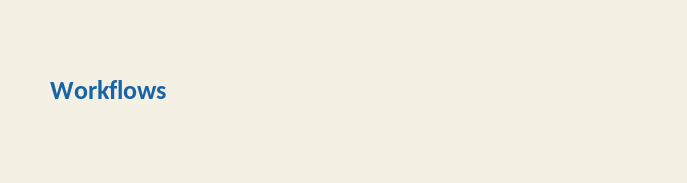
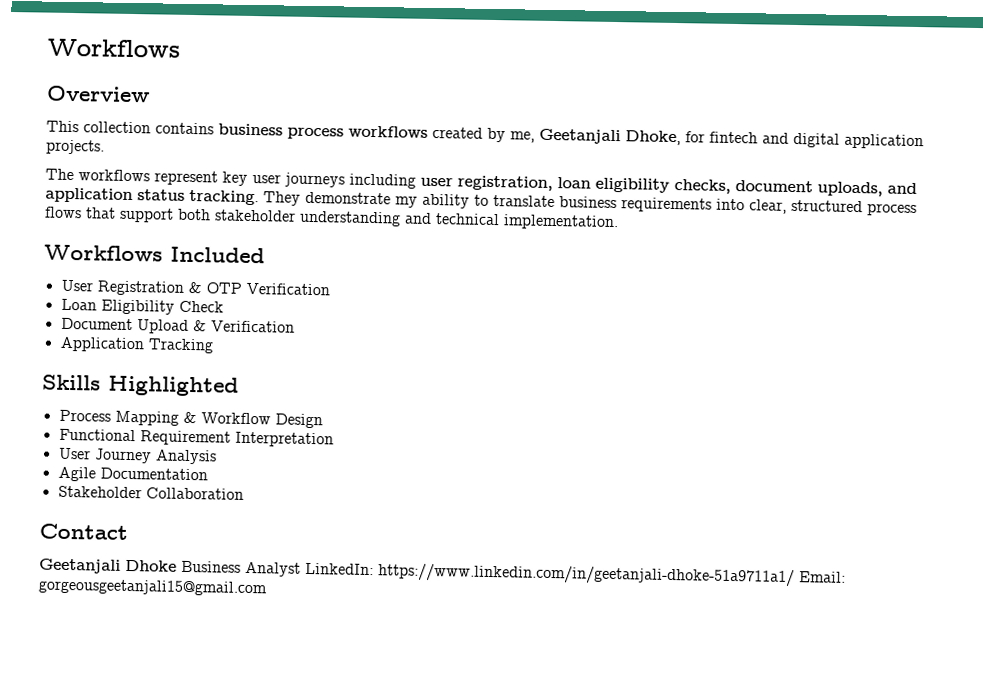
[50,80,166,99] Workflows -> [47,38,180,58] [46,85,150,103] [46,120,924,150] [46,139,105,155] [45,168,917,197] [45,187,917,217] [45,206,619,231] [44,244,265,264] [60,279,330,296] [60,298,224,315] [60,317,295,334] [59,336,214,354] [42,374,239,397] [58,409,323,429] [58,428,334,448] [58,447,217,465] [57,466,208,482] [57,485,244,500] [39,523,128,540] [39,558,846,588] [38,578,268,597] Workflows // Overview // This collection contains business process workflows created by me, Geetanjali Dhoke, for fintech and digital application projects. // The workflows represent key user journeys including user registration, loan eligibility checks, document uploads, and application status tracking. They demonstrate my ability to translate business requirements into clear, structured process flows that support both stakeholder understanding and technical implementation. // Workflows Included // User Registration & OTP Verification // Loan Eligibility Check // Document Upload & Verification // Application Tracking // Skills Highlighted // Process Mapping & Workflow Design // Functional Requirement Interpretation // User Journey Analysis // Agile Documentation // Stakeholder Collaboration // Contact // Geetanjali Dhoke Business Analyst LinkedIn: https://www.linkedin.com/in/geetanjali-dhoke-51a9711a1/ Email: gorgeousgeetanjali15@gmail.com

